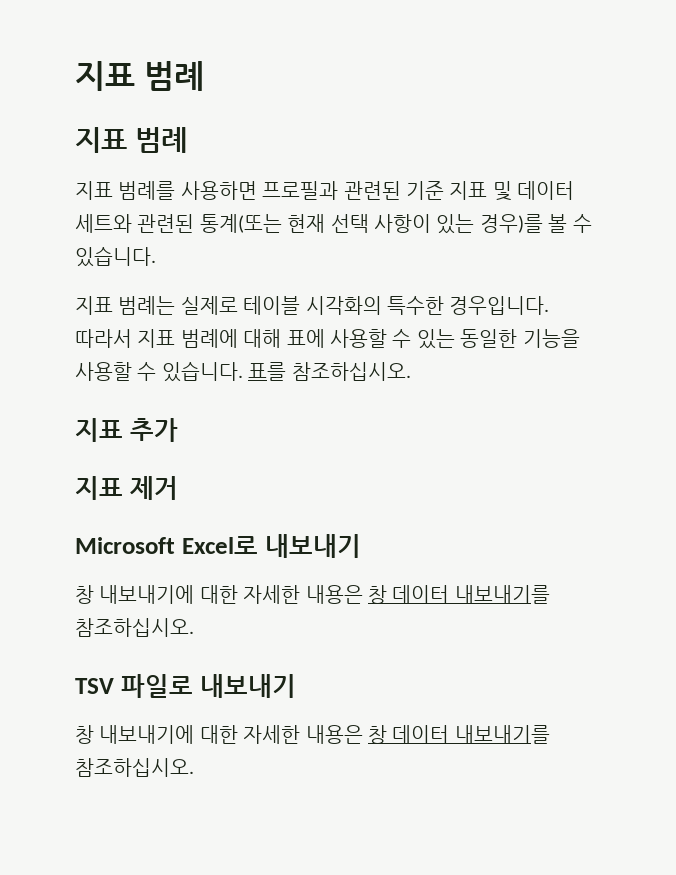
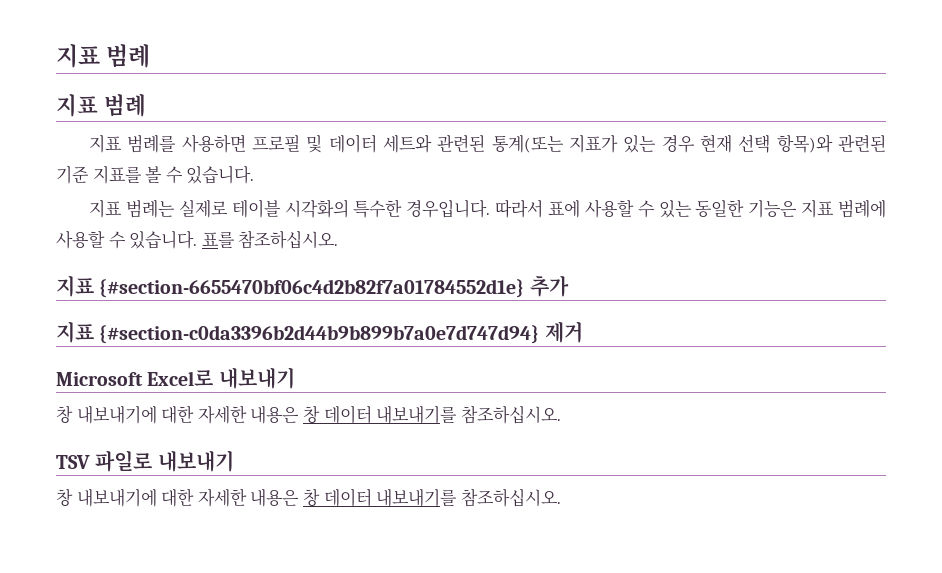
[262,181,488,200] 프로필과 관련된 기준 지표 -> [252,135,301,152] 프로필
[287,214,543,234] 현재 선택 사항이 있는 경우)를 -> [569,134,887,153] [56,166,142,184] 지표가 있는 경우 현재 선택 항목)와 관련된 기준 지표를
[137,329,282,348] 지표 범례에 대해 -> (544, 208) none
[522,329,580,348] 기능을 -> [748,199,886,218] 기능은 지표 범례에
(123, 430) none -> [99,279,525,298] {#section-6655470bf06c4d2b82f7a01784552d1e}
(123, 488) none -> [99,325,540,344] {#section-c0da3396b2d44b9b899b7a0e7d747d94}

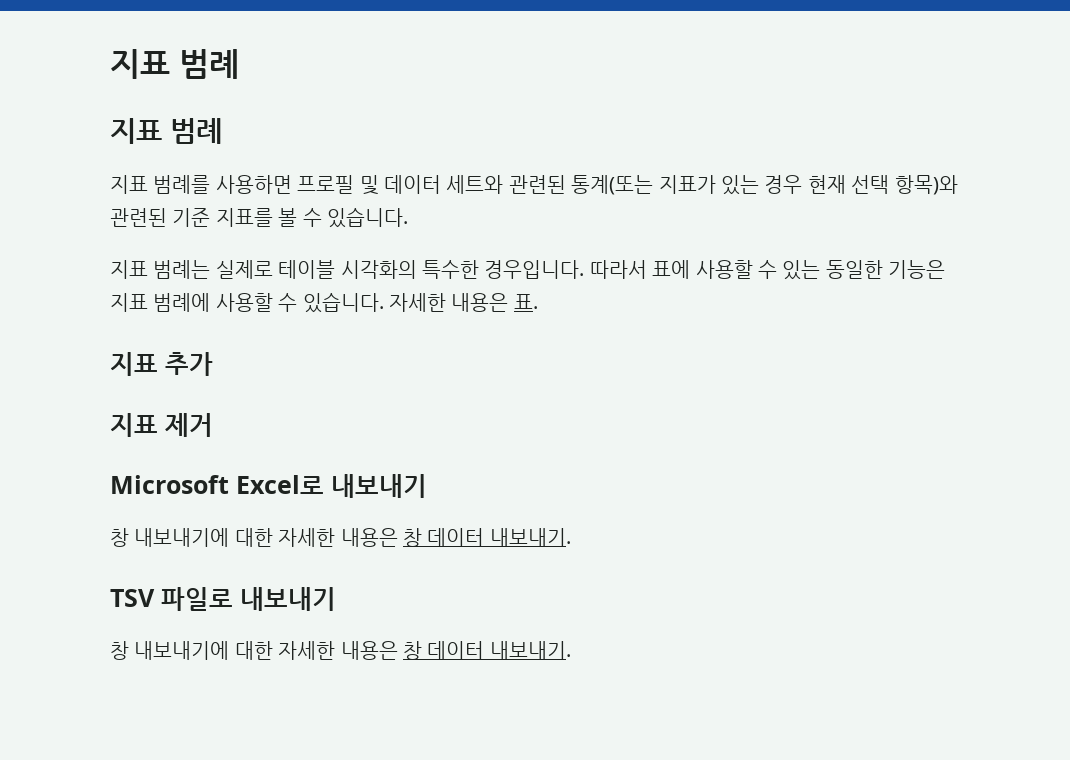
[201,230,339,249] [56,275,525,298] 표를 참조하십시오. // 지표 {#section-6655470bf06c4d2b82f7a01784552d1e} -> [389,293,538,312] [110,352,158,376] 자세한 내용은 표. // 지표
[99,325,540,344] {#section-c0da3396b2d44b9b899b7a0e7d747d94} -> (158, 425) none
[376,405,561,424] 내보내기를 참조하십시오. -> [489,528,571,547] 내보내기.
[376,488,561,507] 내보내기를 참조하십시오. -> [489,641,571,660] 내보내기.

